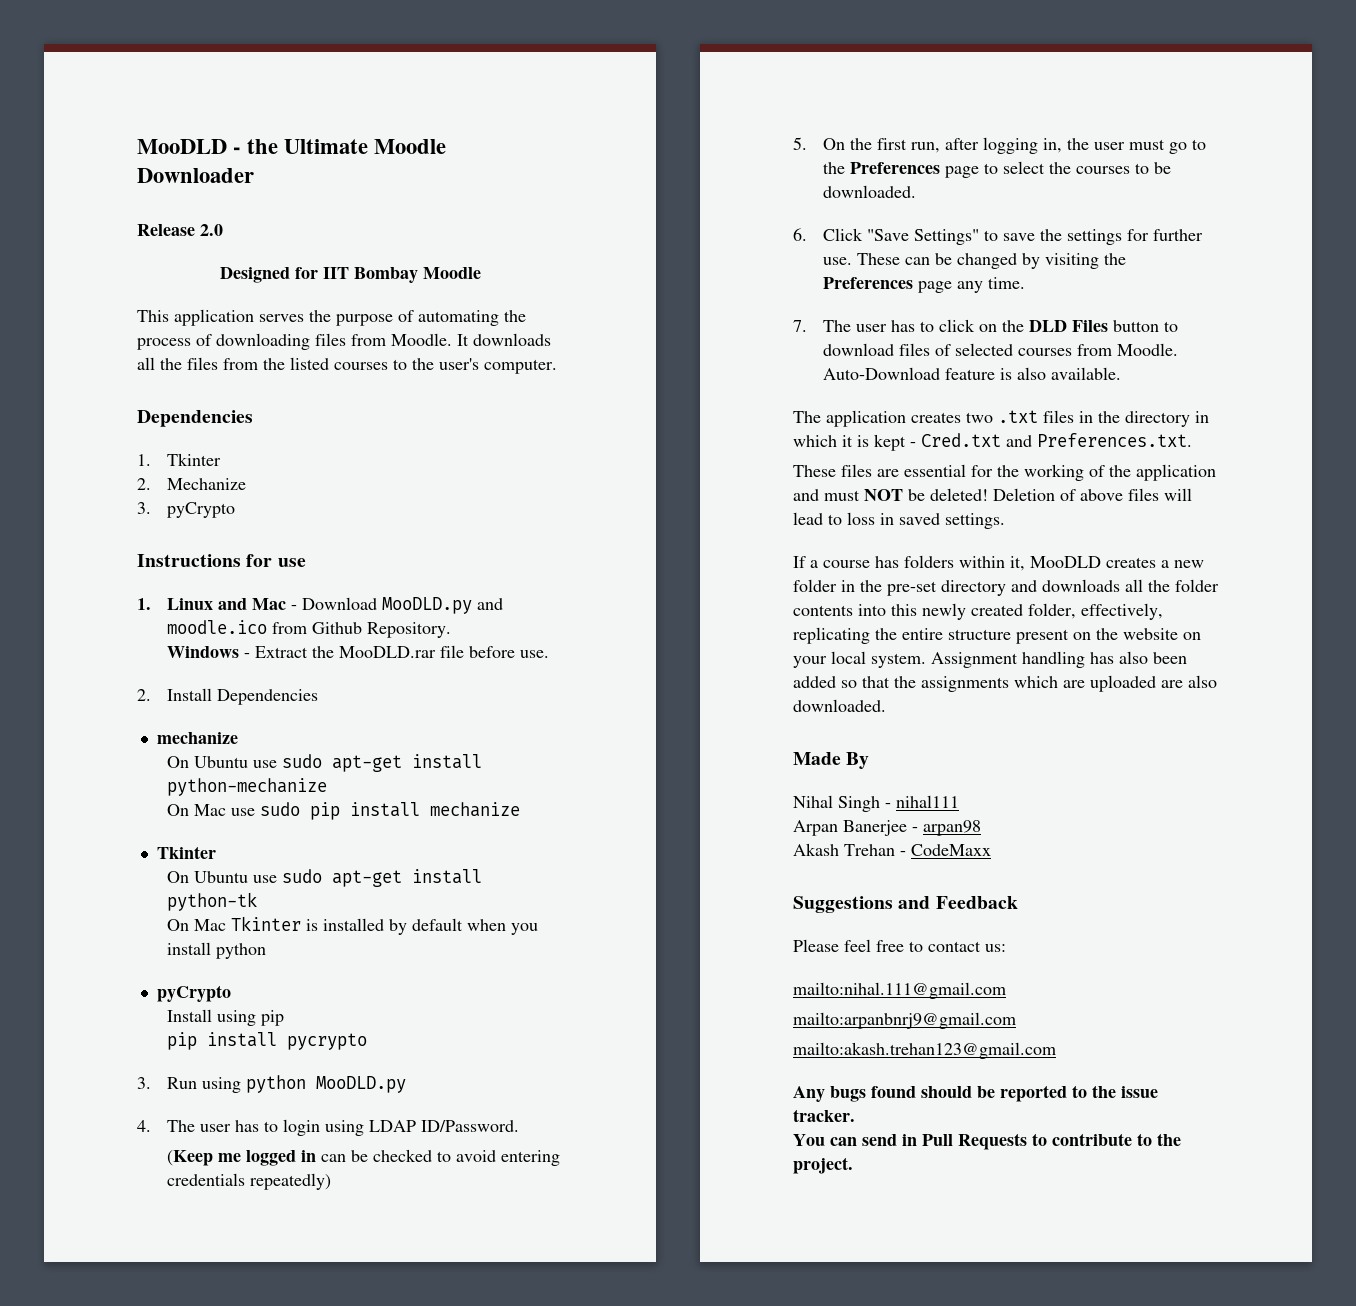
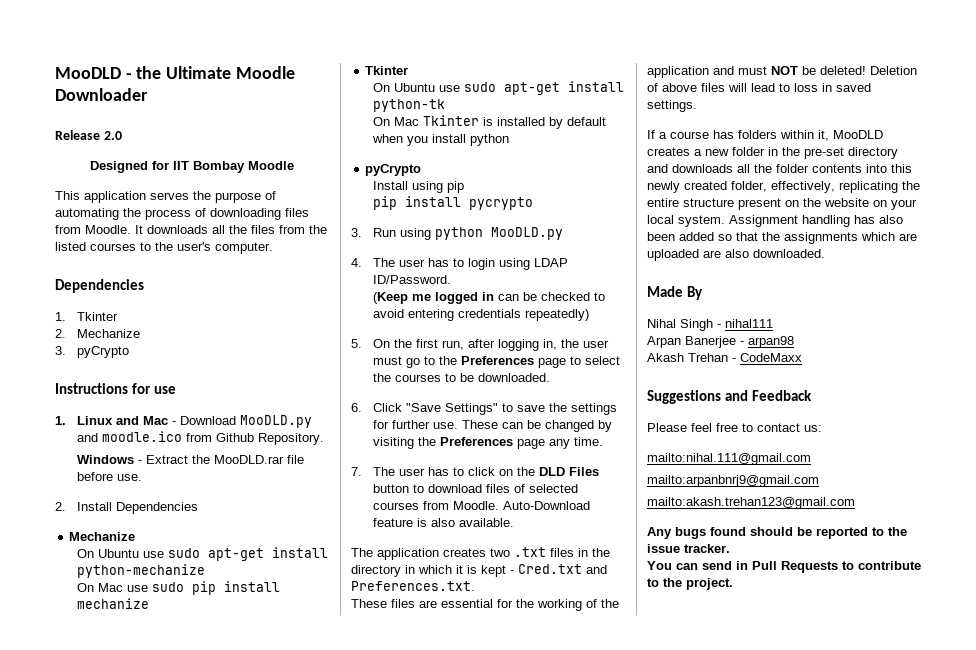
[156,732,238,744] mechanize -> [69,532,136,541] Mechanize

